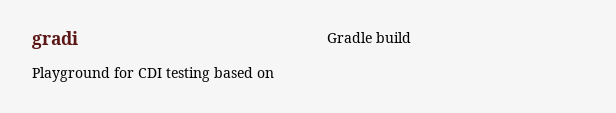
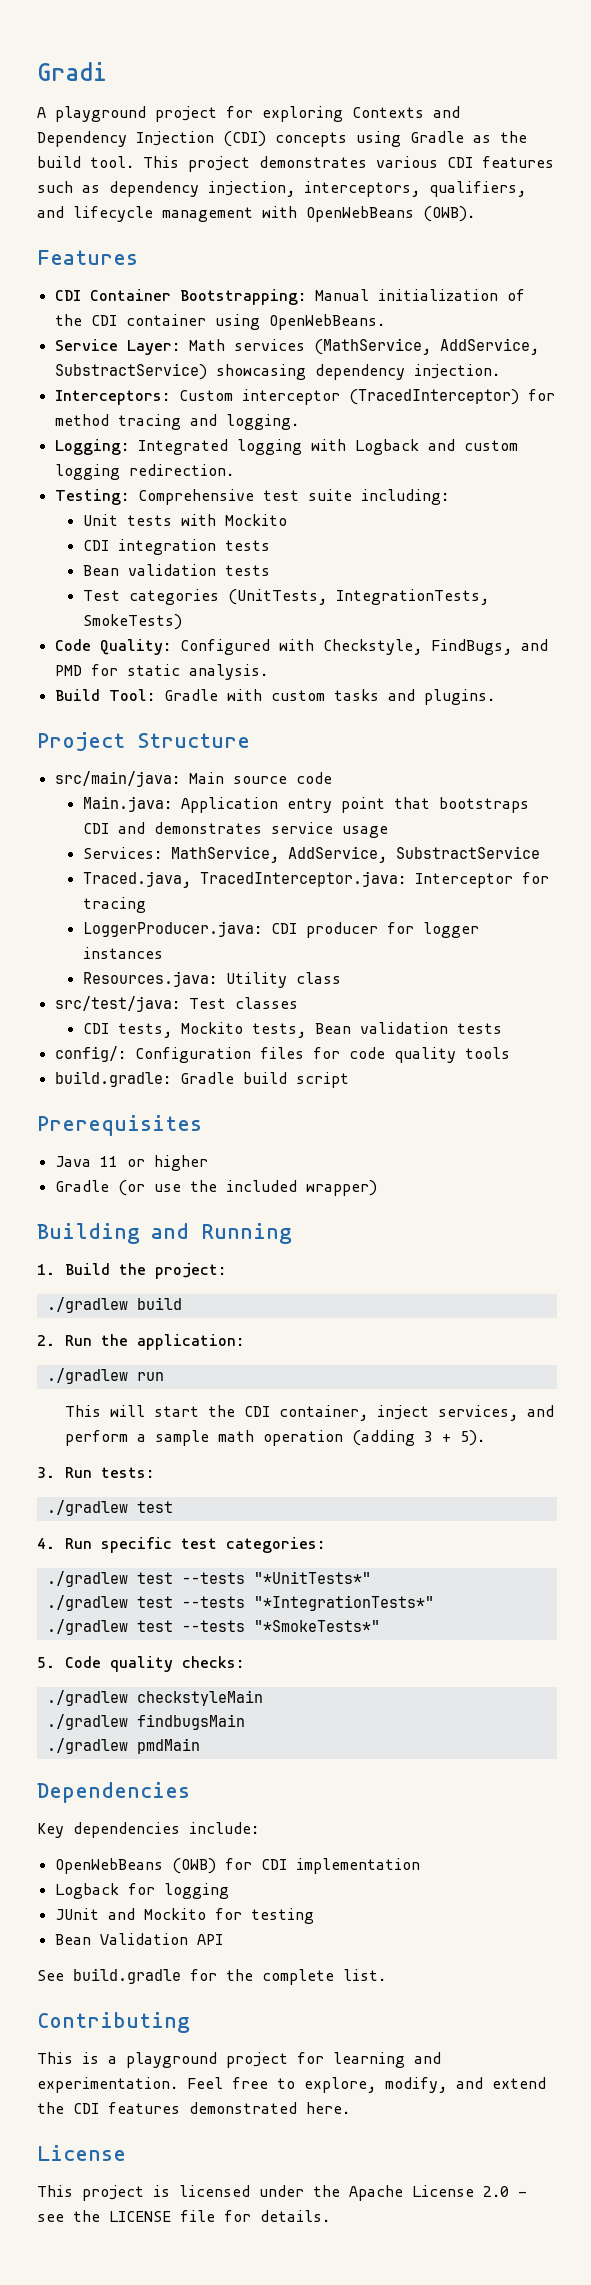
[32,31,78,49] [32,67,274,82] [327,32,411,43] gradi // Playground for CDI testing based on Gradle build -> [37,62,107,81] [37,106,460,122] [37,131,527,147] [37,156,554,172] [37,181,526,197] [37,206,475,222] [37,250,138,265] [54,289,525,305] [54,314,385,330] [54,338,539,355] [54,363,500,380] [54,389,555,405] [54,414,299,430] [54,439,518,455] [54,464,234,480] [54,489,449,505] [82,514,287,526] [82,539,270,555] [82,564,270,576] [82,589,489,605] [82,614,182,630] [54,639,548,655] [54,664,268,680] [54,689,495,705] [37,732,250,752] [54,771,332,787] [82,796,529,813] [82,822,388,838] [82,846,540,863] [82,871,549,888] [82,897,146,913] [82,921,479,938] [82,947,163,959] [82,971,341,988] [54,996,298,1012] [82,1022,502,1038] [54,1046,510,1063] [54,1071,349,1088] [37,1115,202,1136] [54,1155,208,1171] [54,1180,377,1196] [37,1223,292,1244] [37,1263,227,1279] [46,1297,182,1313] [37,1334,245,1350] [46,1368,164,1384] [65,1405,555,1421] [65,1430,486,1446] [37,1467,155,1478] [46,1500,173,1516] [37,1537,326,1553] [46,1571,371,1587] [46,1595,434,1611] [46,1619,380,1635] [37,1656,245,1672] [46,1690,263,1706] [46,1714,245,1730] [46,1738,200,1754] [37,1782,190,1803] [37,1822,259,1838] [54,1858,420,1874] [54,1883,229,1899] [54,1908,314,1924] [54,1933,223,1945] [37,1968,386,1985] [37,2012,190,2033] [37,2052,441,2068] [37,2077,546,2093] [37,2102,350,2114] [37,2145,126,2161] [37,2185,527,2201] [37,2210,330,2222] Gradi // A playground project for exploring Contexts and Dependency Injection (CDI) concepts using Gradle as the build tool. This project demonstrates various CDI features such as dependency injection, interceptors, qualifiers, and lifecycle management with OpenWebBeans (OWB). // Features // CDI Container Bootstrapping: Manual initialization of the CDI container using OpenWebBeans. // Service Layer: Math services (MathService, AddService, SubstractService) showcasing dependency injection. // Interceptors: Custom interceptor (TracedInterceptor) for method tracing and logging. // Logging: Integrated logging with Logback and custom logging redirection. // Testing: Comprehensive test suite including: // Unit tests with Mockito // CDI integration tests // Bean validation tests // Test categories (UnitTests, IntegrationTests, SmokeTests) // Code Quality: Configured with Checkstyle, FindBugs, and PMD for static analysis. // Build Tool: Gradle with custom tasks and plugins. // Project Structure // src/main/java: Main source code // Main.java: Application entry point that bootstraps CDI and demonstrates service usage // Services: MathService, AddService, SubstractService // Traced.java, TracedInterceptor.java: Interceptor for tracing // LoggerProducer.java: CDI producer for logger instances // Resources.java: Utility class // src/test/java: Test classes // CDI tests, Mockito tests, Bean validation tests // config/: Configuration files for code quality tools // build.gradle: Gradle build script // Prerequisites // Java 11 or higher // Gradle (or use the included wrapper) // Building and Running // 1. Build the project: // ./gradlew build // 2. Run the application: // ./gradlew run // This will start the CDI container, inject services, and perform a sample math operation (adding 3 + 5). // 3. Run tests: // ./gradlew test // 4. Run specific test categories: // ./gradlew test --tests "*UnitTests*" // ./gradlew test --tests "*IntegrationTests*" // ./gradlew test --tests "*SmokeTests*" // 5. Code quality checks: // ./gradlew checkstyleMain // ./gradlew findbugsMain // ./gradlew pmdMain // Dependencies // Key dependencies include: // OpenWebBeans (OWB) for CDI implementation // Logback for logging // JUnit and Mockito for testing // Bean Validation API // See build.gradle for the complete list. // Contributing // This is a playground project for learning and experimentation. Feel free to explore, modify, and extend the CDI features demonstrated here. // License // This project is licensed under the Apache License 2.0 - see the LICENSE file for details.

